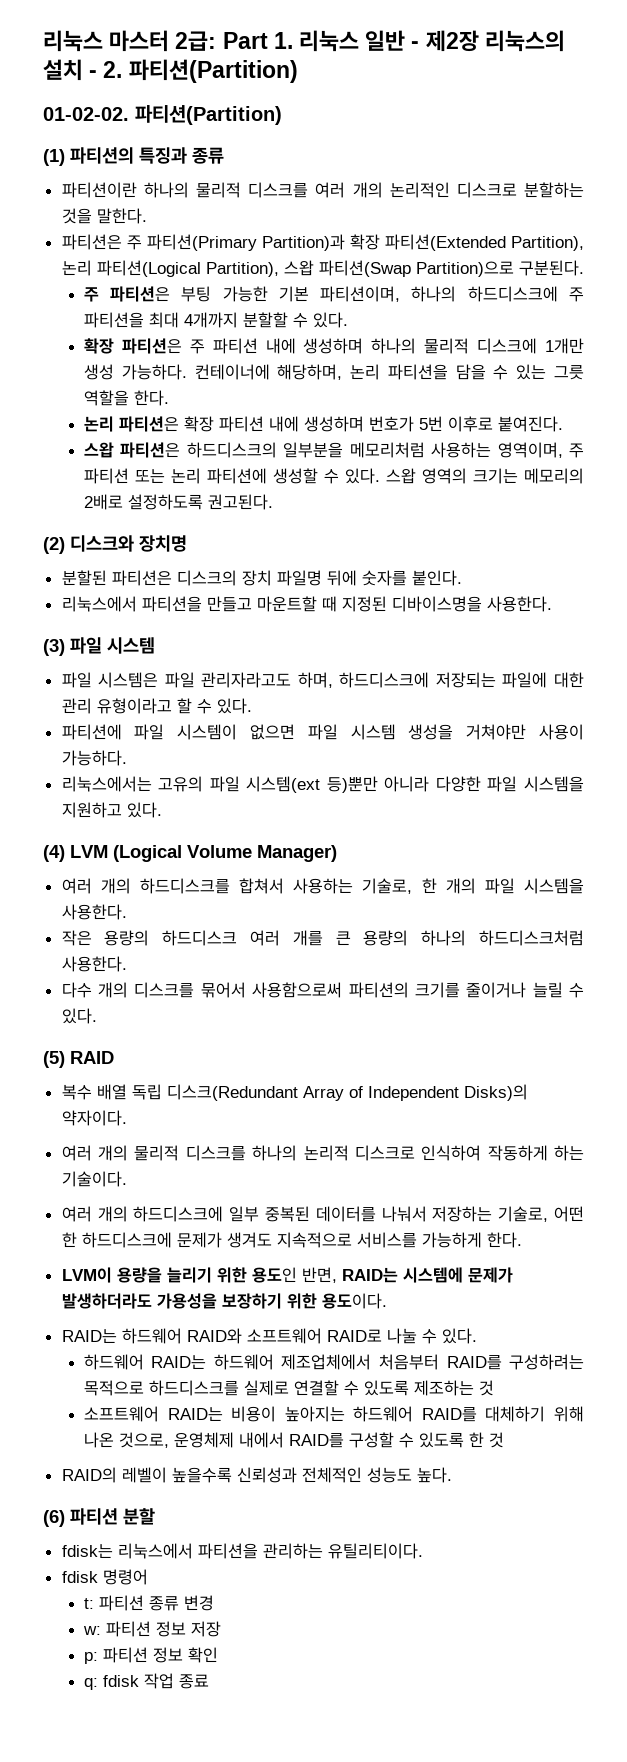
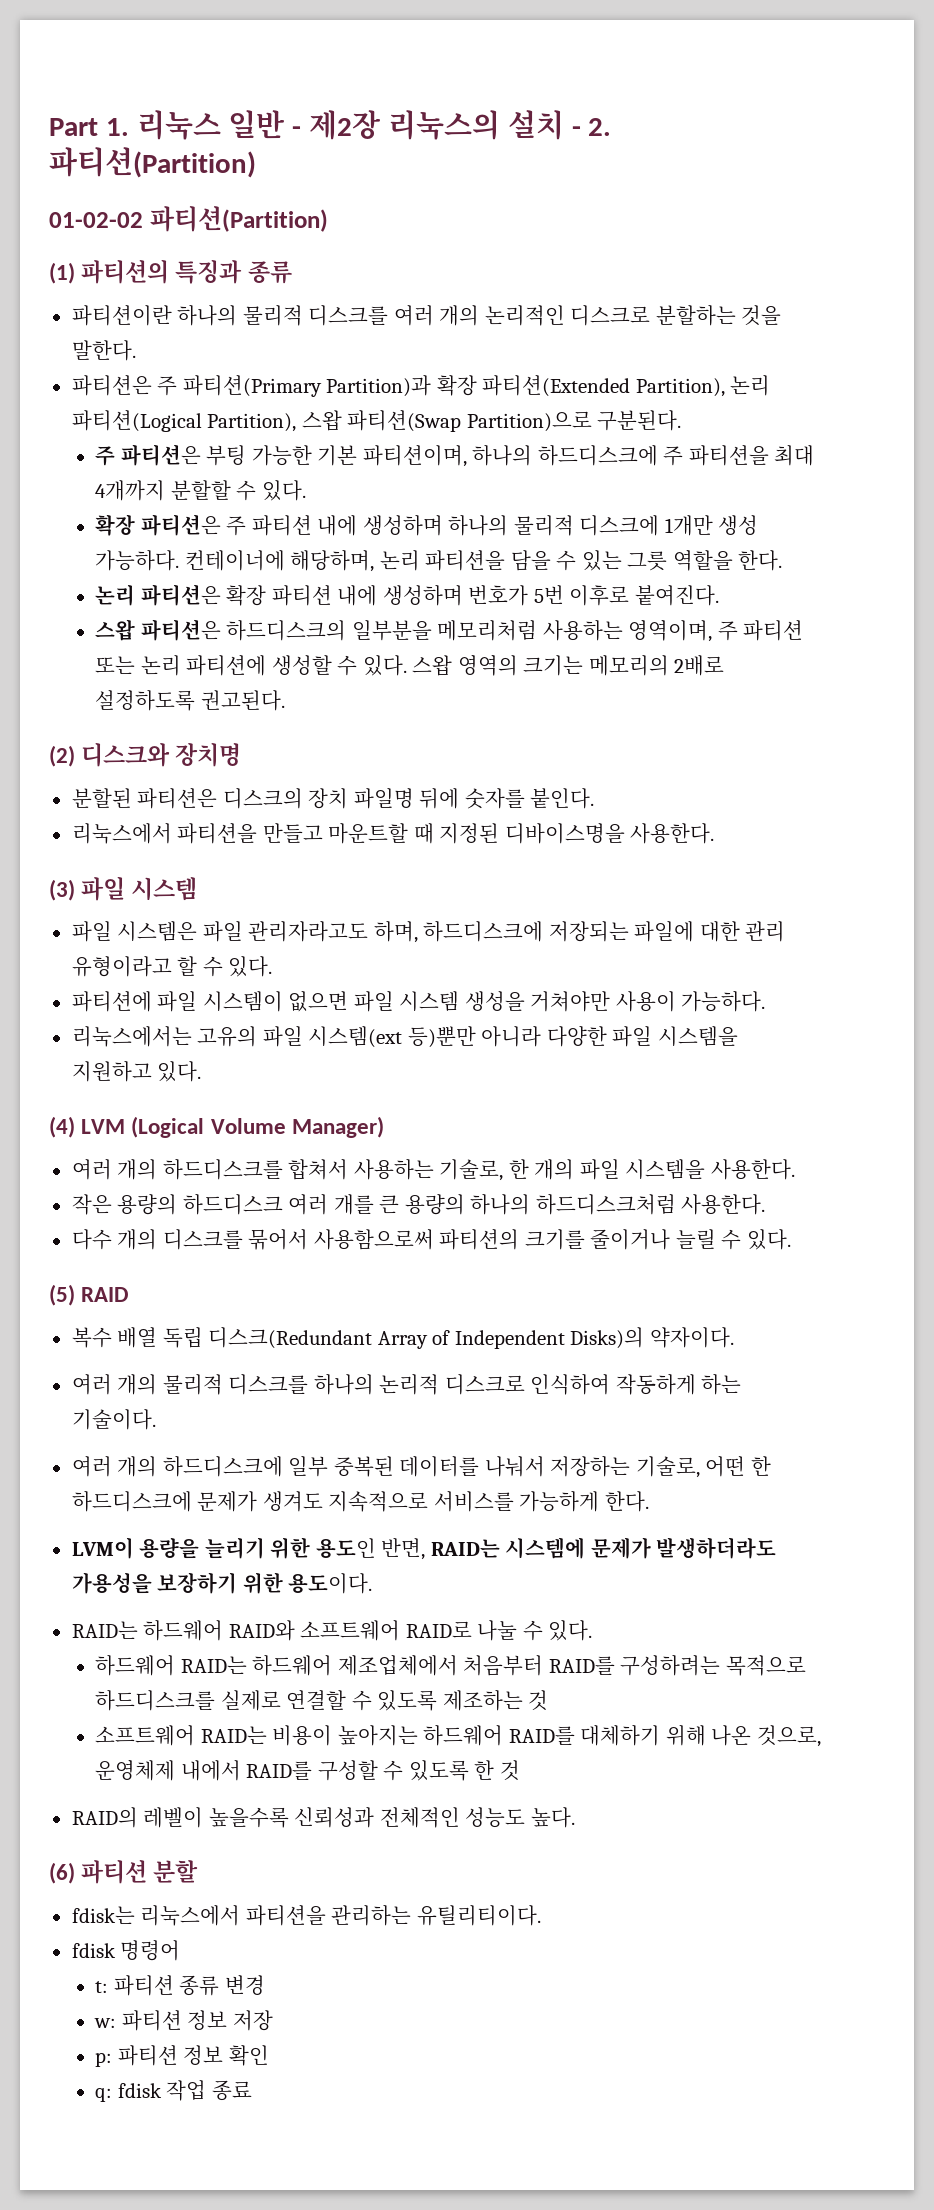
[43,30,217,52] 리눅스 마스터 2급: -> (49, 127) none
[43,107,129,121] 01-02-02. -> [49,212,143,228] 01-02-02

